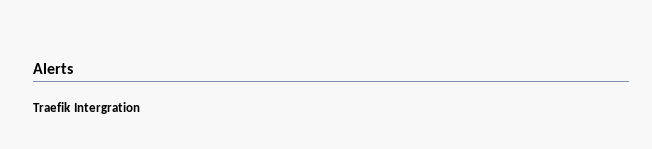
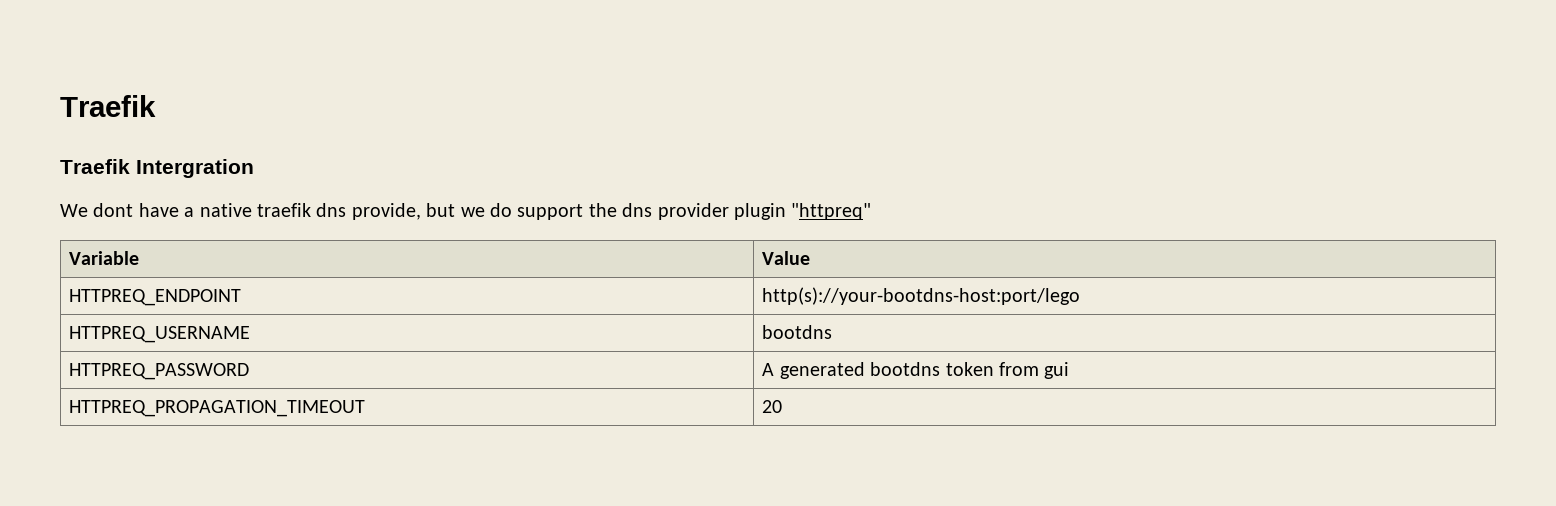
[33,63,73,74] Alerts -> [60,95,156,117] Traefik
(140, 108) none -> [60,203,872,220] [69,251,140,265] [762,251,811,265] [69,289,242,306] [762,287,1081,305] [69,326,251,343] [762,325,833,339] [69,363,250,380] [762,362,1070,379] [69,400,366,417] [762,400,783,413] // We dont have a native traefik dns provide, but we do support the dns provider plugin "httpreq" // Variable | Value // HTTPREQ_ENDPOINT | http(s)://your-bootdns-host:port/lego // HTTPREQ_USERNAME | bootdns // HTTPREQ_PASSWORD | A generated bootdns token from gui // HTTPREQ_PROPAGATION_TIMEOUT | 20

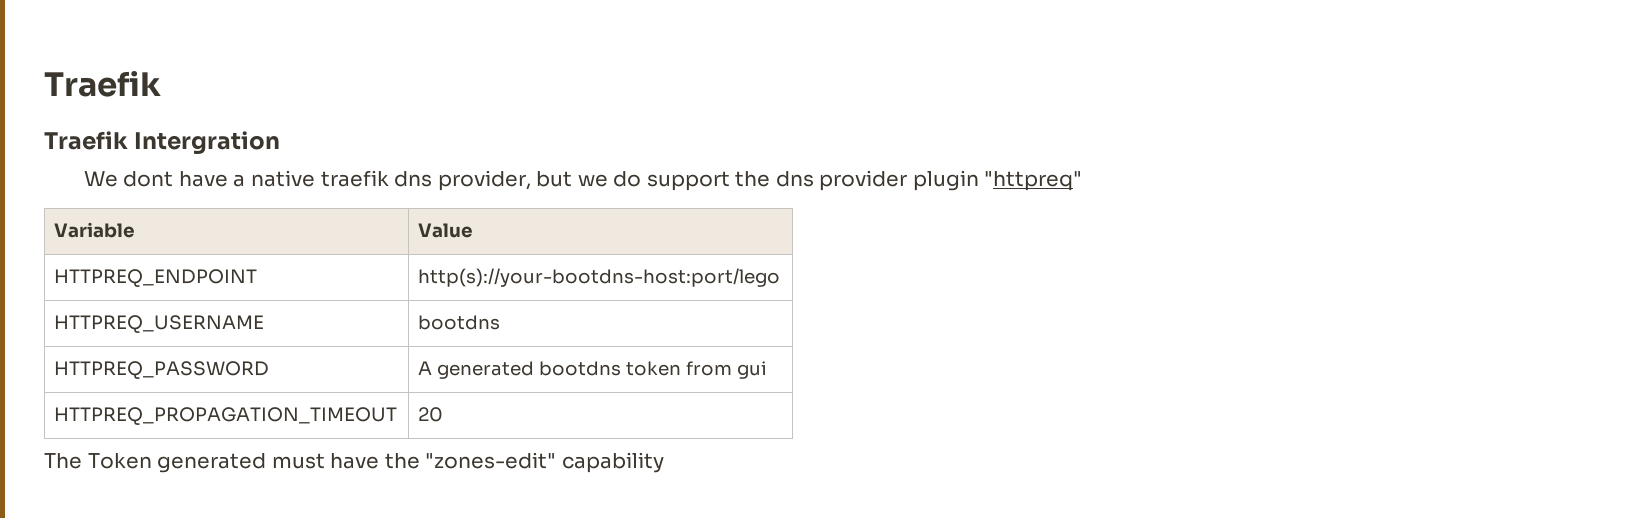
[351,203,421,220] provide, -> [437,170,531,191] provider,
(783, 406) none -> [44,452,664,473] // The Token generated must have the "zones-edit" capability

